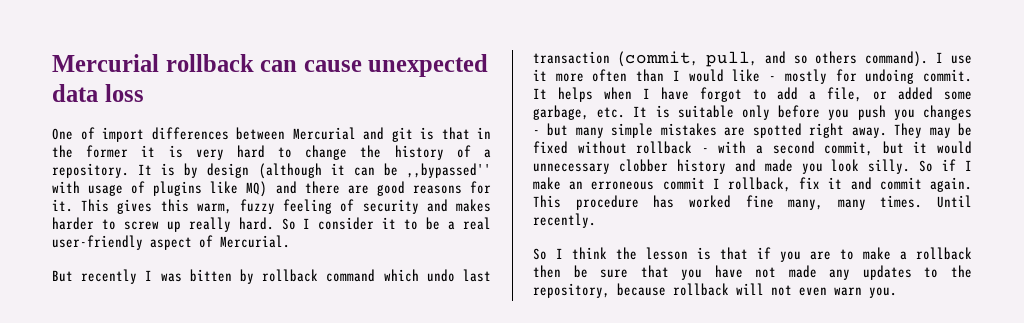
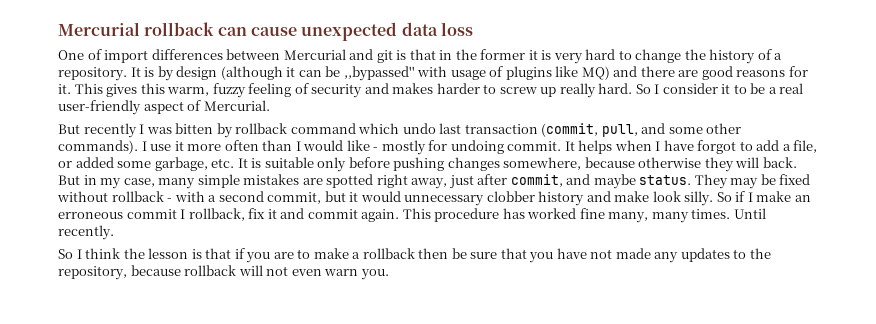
[793,51,929,67] so others command). -> [668,123,742,134] [58,140,138,154] some other commands).
[828,105,972,120] [533,123,569,136] you push you changes - but -> [393,157,797,172] [58,175,155,189] pushing changes somewhere, because otherwise they will back. But in my case,
[851,127,887,138] away. -> [411,174,692,189] away, just after commit, and maybe status.
[764,159,823,174] made you -> [614,191,650,202] make

